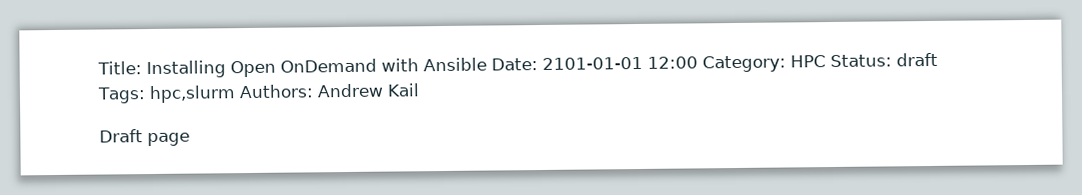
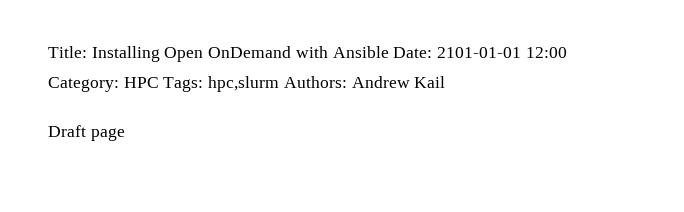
[829,52,938,68] Status: draft -> (159, 82) none

